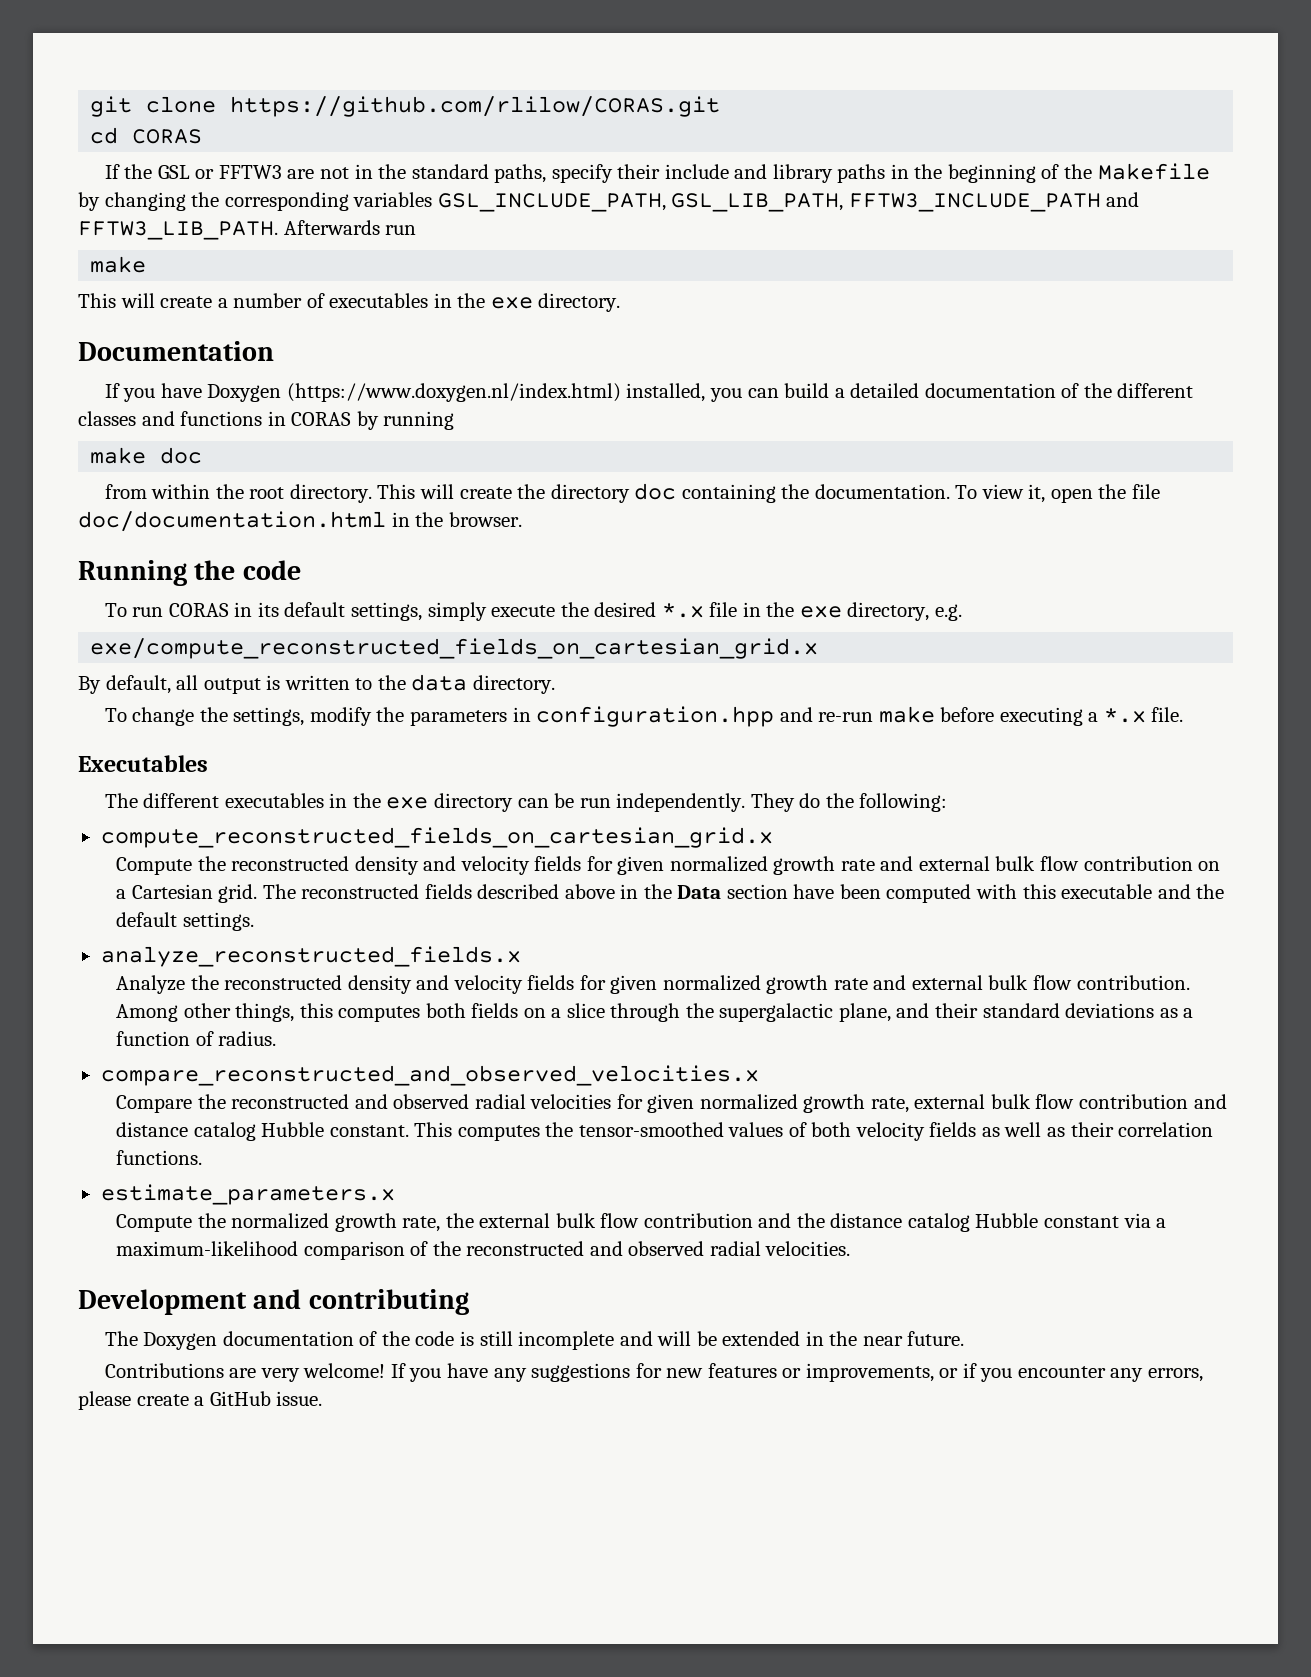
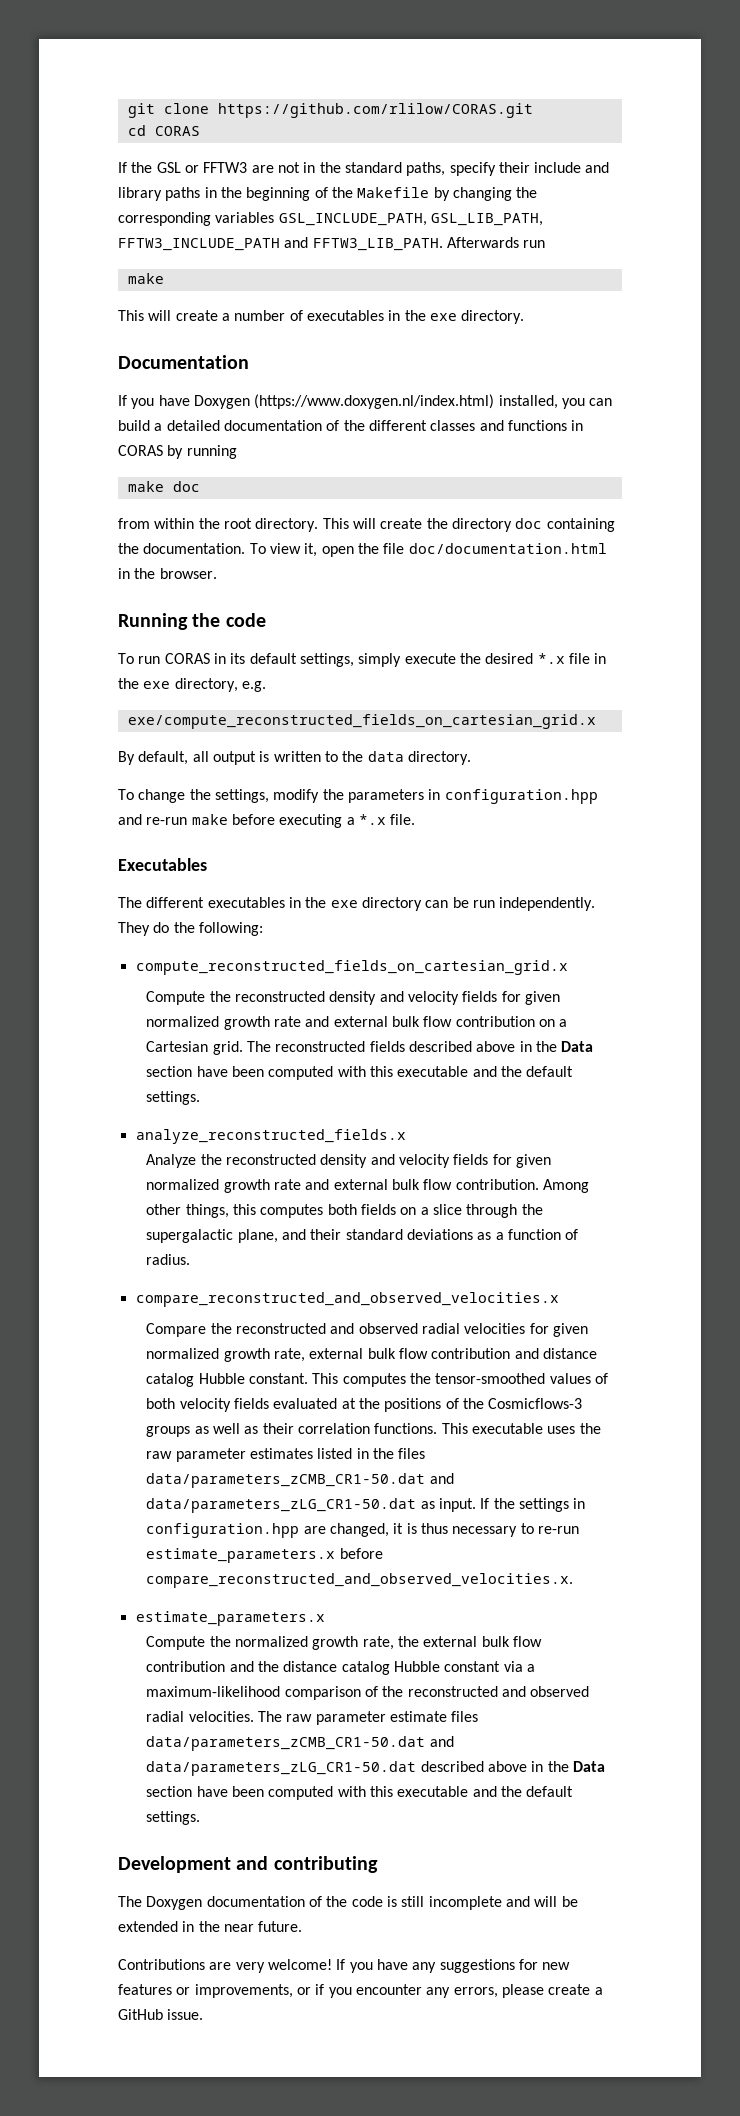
(977, 1129) none -> [273,1398,583,1412] [146,1426,191,1437] evaluated at the positions of the Cosmicflows-3 groups
(202, 1157) none -> [441,1423,601,1434] [146,1448,426,1462] [146,1473,454,1488] [146,1498,586,1513] [146,1523,580,1538] [146,1548,383,1563] [146,1573,574,1588] This executable uses the raw parameter estimates listed in the files data/parameters_zCMB_CR1-50.dat and data/parameters_zLG_CR1-50.dat as input. If the settings in configuration.hpp are changed, it is thus necessary to re-run estimate_parameters.x before compare_reconstructed_and_observed_velocities.x.
(851, 1248) none -> [258,1711,479,1725] [146,1736,454,1751] [146,1761,606,1776] [146,1786,574,1800] [146,1811,201,1825] The raw parameter estimate files data/parameters_zCMB_CR1-50.dat and data/parameters_zLG_CR1-50.dat described above in the Data section have been computed with this executable and the default settings.

